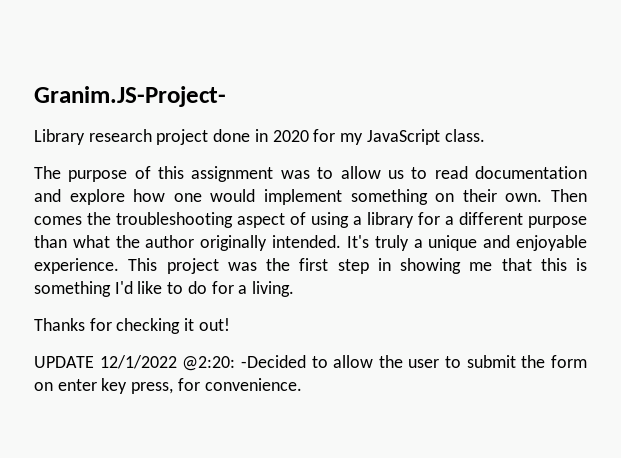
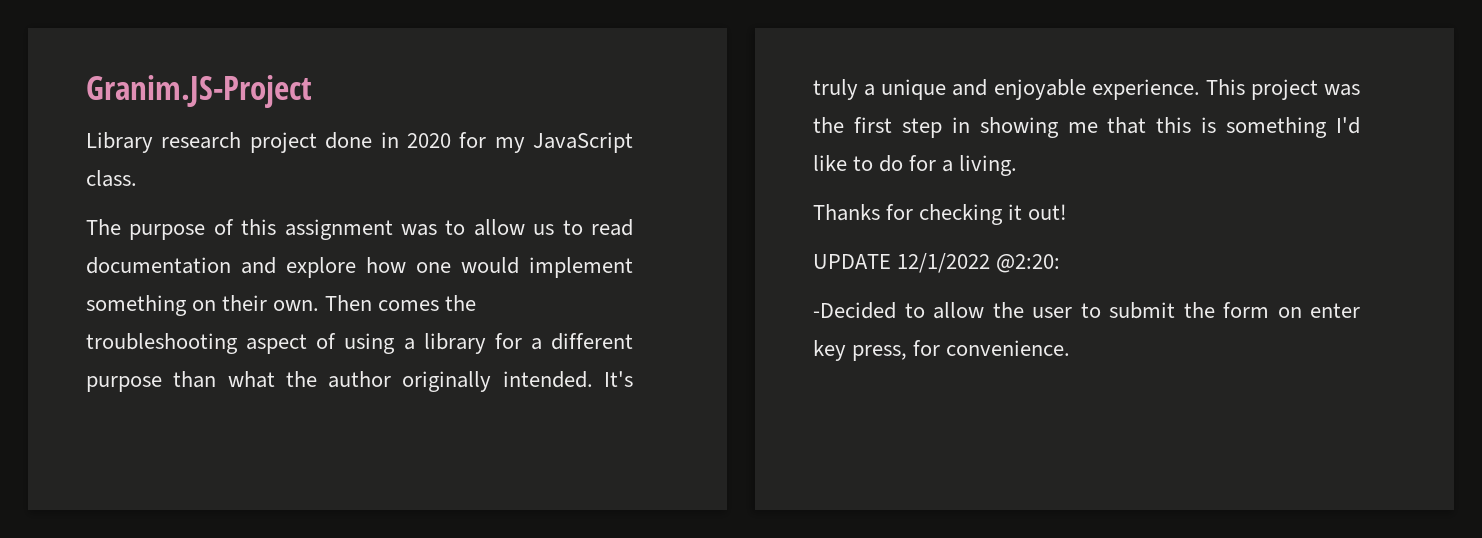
[34,86,226,107] Granim.JS-Project- -> [86,75,312,108] Granim.JS-Project
(236, 363) none -> (1061, 263) //

